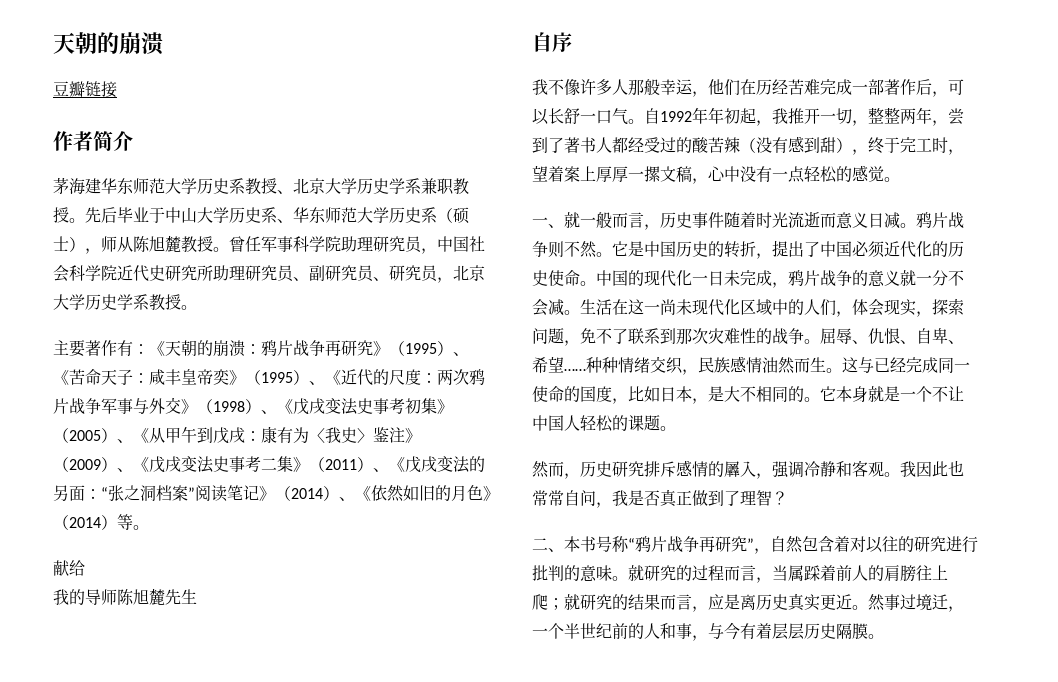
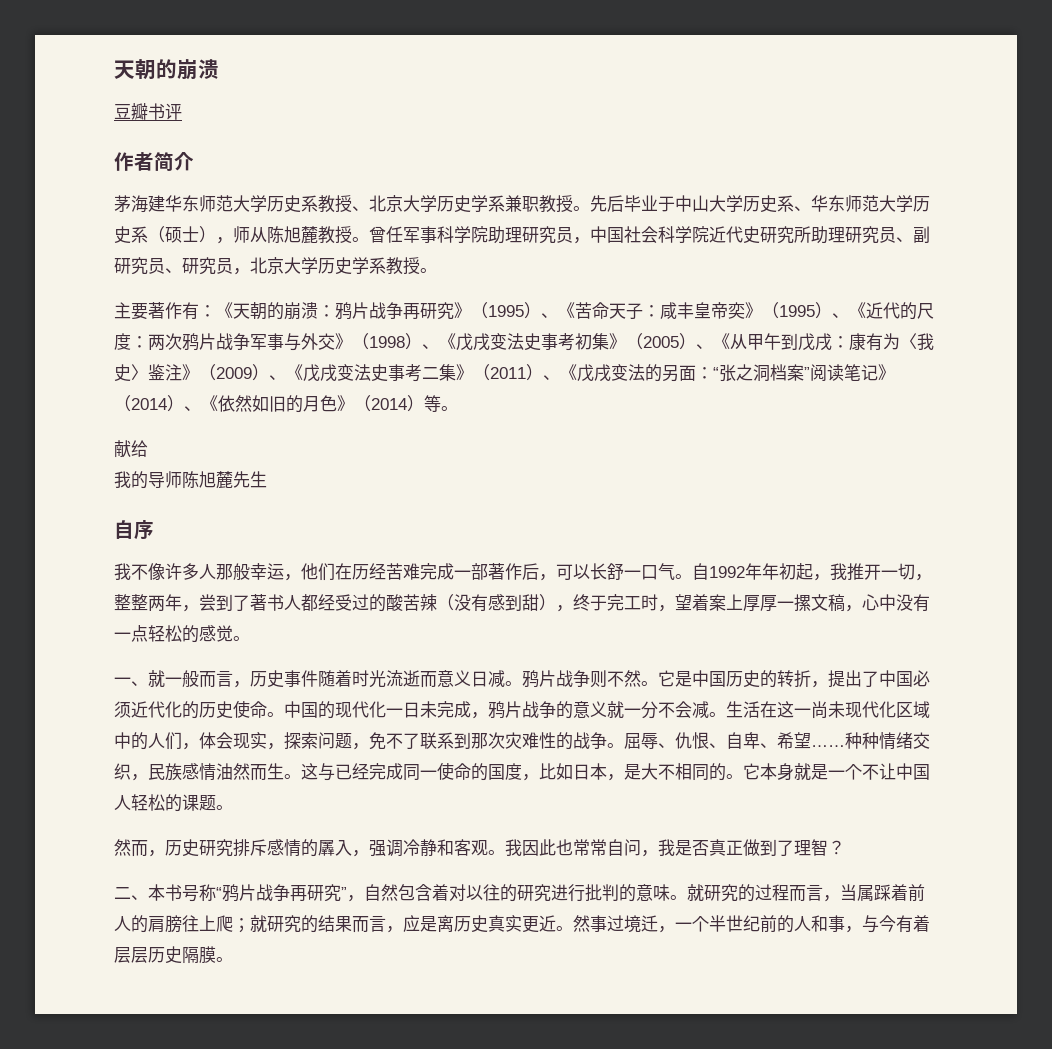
[85,81,117,98] 链接 -> [148,103,182,120] 书评

